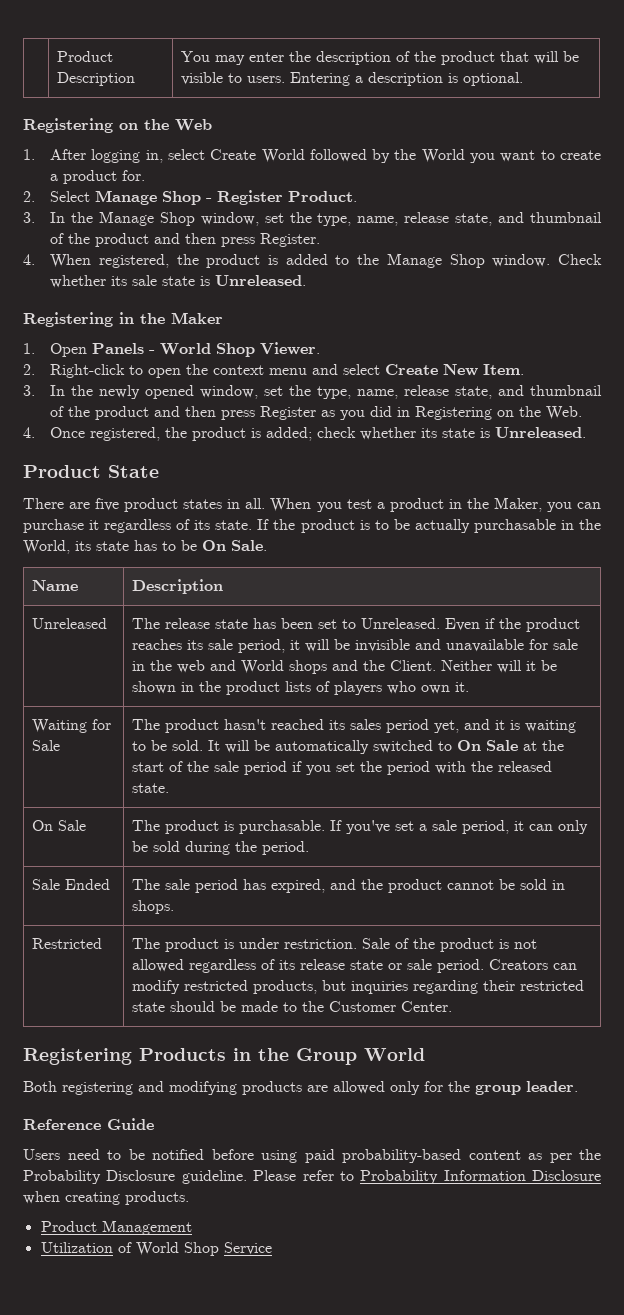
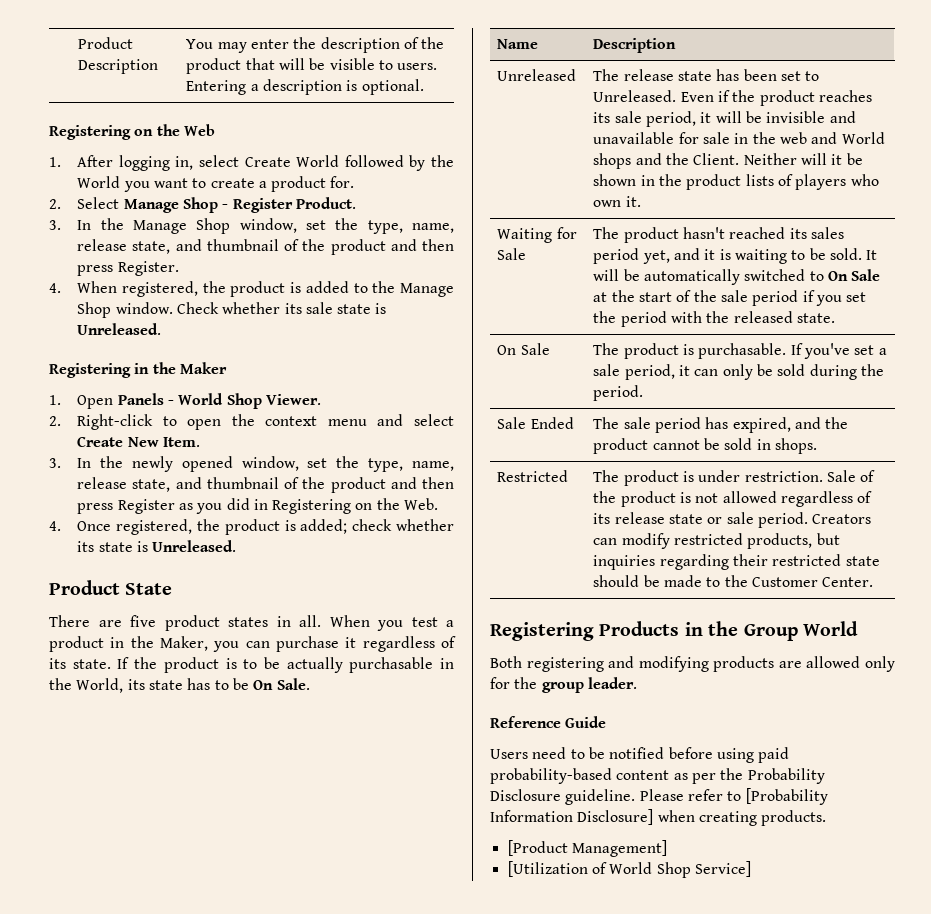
[360,1170,601,1184] Probability Information Disclosure -> [745,788,828,805] [490,809,654,825] [Probability Information Disclosure]
[40,1220,192,1235] [40,1242,113,1253] Product Management // Utilization -> [507,840,667,857] [507,861,588,877] [Product Management] // [Utilization
[223,1242,272,1255] Service -> [694,861,751,877] Service]

